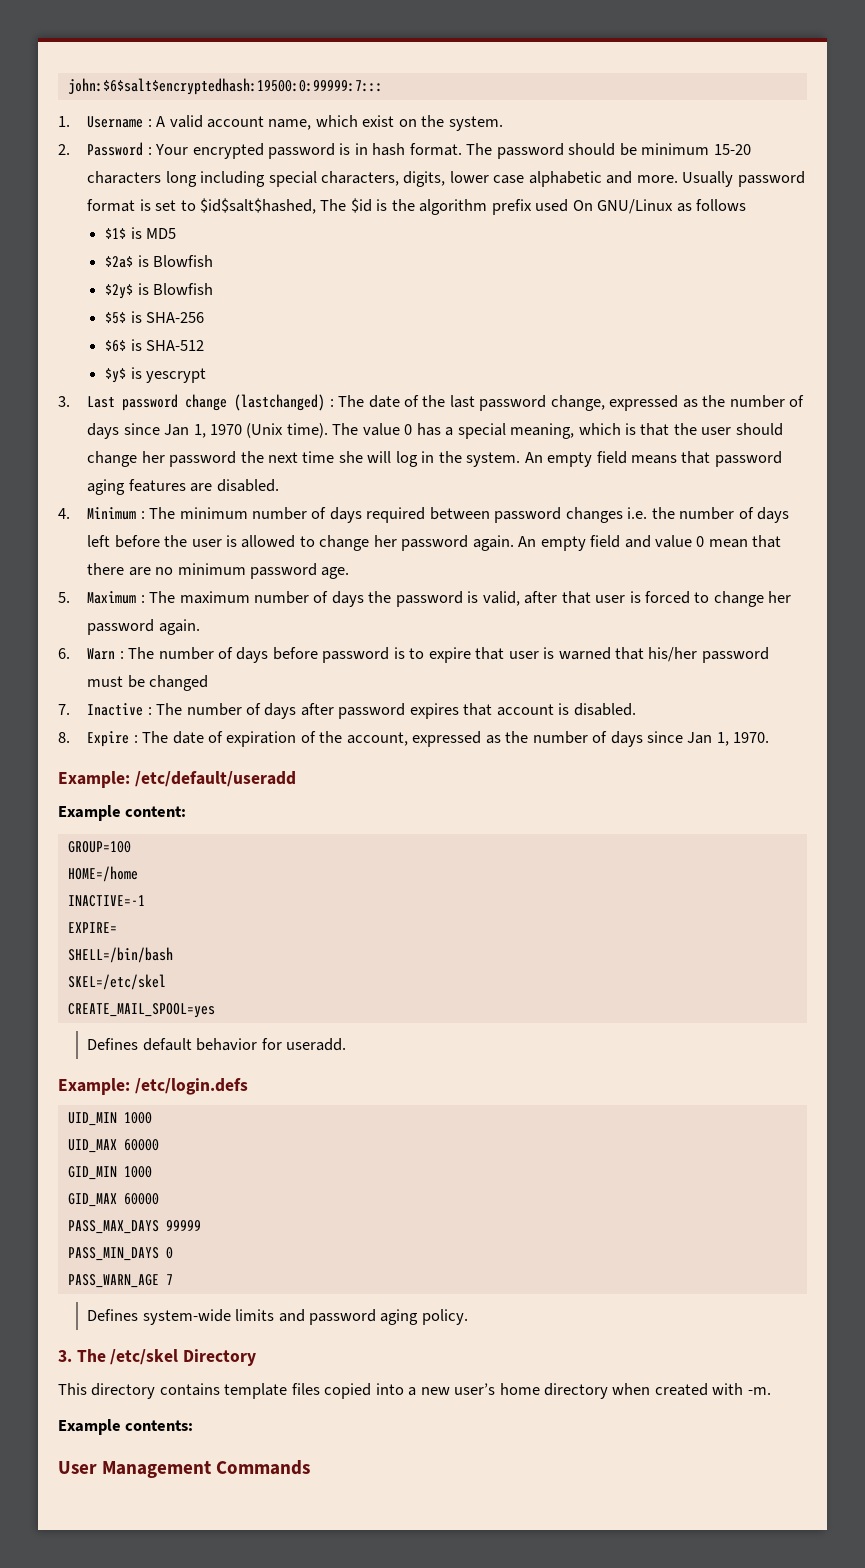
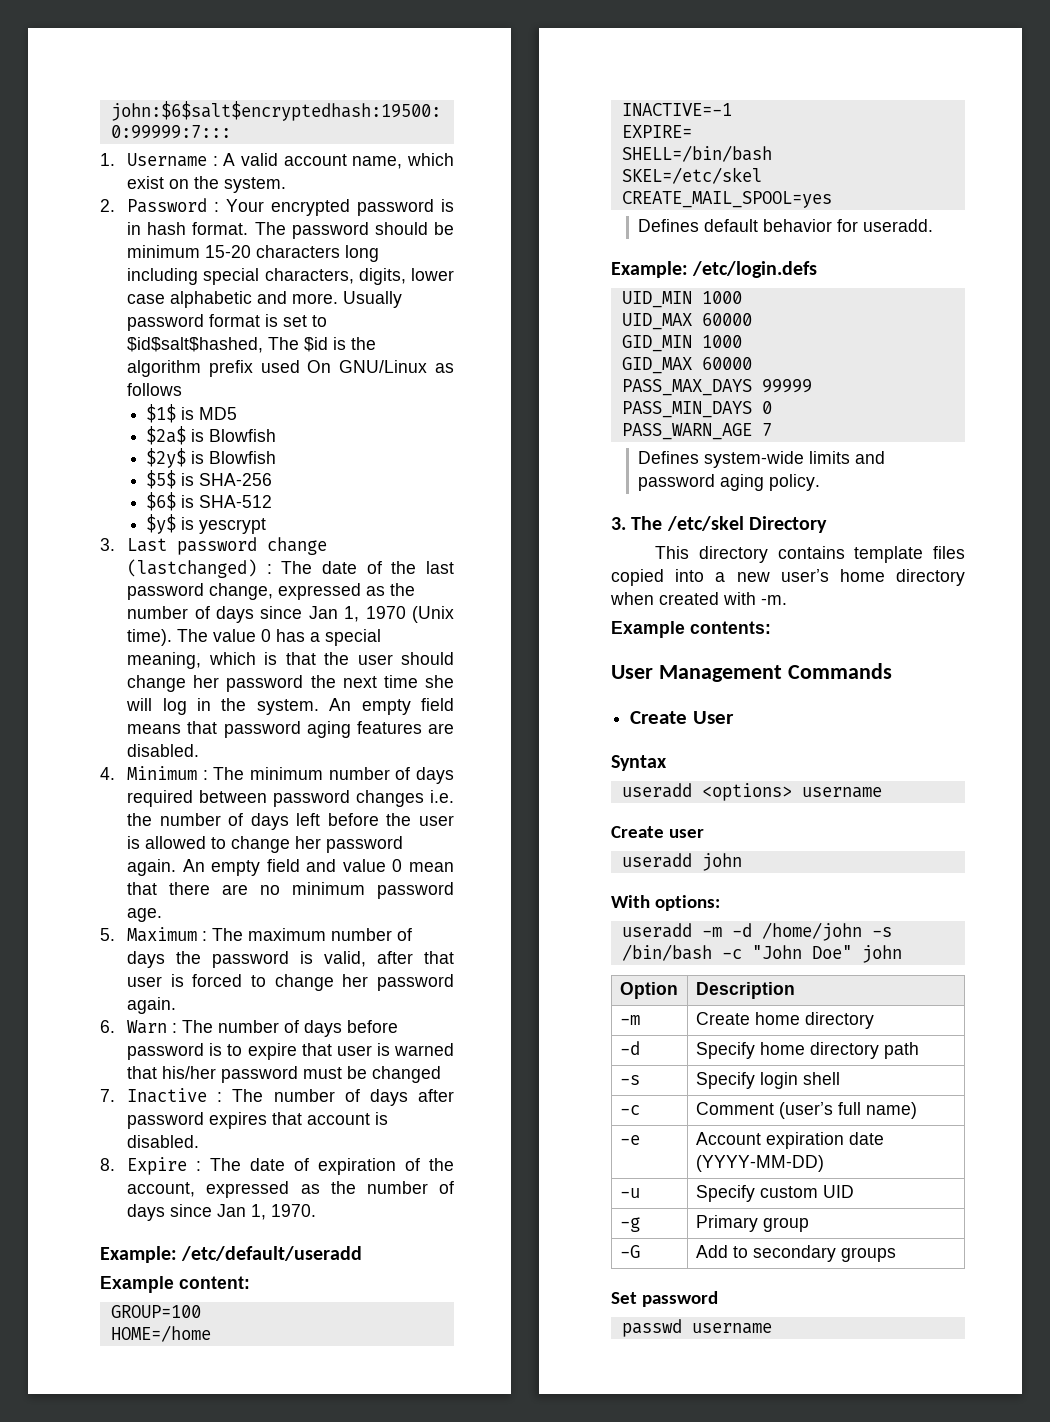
(311, 1467) none -> [630,711,734,724] [611,755,667,771] [621,783,882,801] [611,826,704,838] [621,853,742,871] [611,895,720,911] [621,922,892,941] [621,944,902,963] [619,982,678,999] [695,982,795,999] [619,1015,640,1025] [695,1012,874,1029] [619,1041,640,1055] [695,1042,919,1059] [619,1075,640,1085] [695,1072,840,1089] [619,1105,640,1115] [695,1102,917,1119] [619,1135,640,1145] [695,1132,884,1149] [695,1155,824,1172] [619,1188,640,1198] [695,1185,854,1202] [619,1217,640,1232] [695,1215,809,1232] [619,1245,640,1258] [695,1245,896,1262] [611,1291,718,1307] [621,1319,772,1337] // Create User // Syntax // useradd <options> username // Create user // useradd john // With options: // useradd -m -d /home/john -s /bin/bash -c "John Doe" john // Option | Description // -m | Create home directory // -d | Specify home directory path // -s | Specify login shell // -c | Comment (user’s full name) // -e | Account expiration date (YYYY-MM-DD) // -u | Specify custom UID // -g | Primary group // -G | Add to secondary groups // Set password // passwd username

